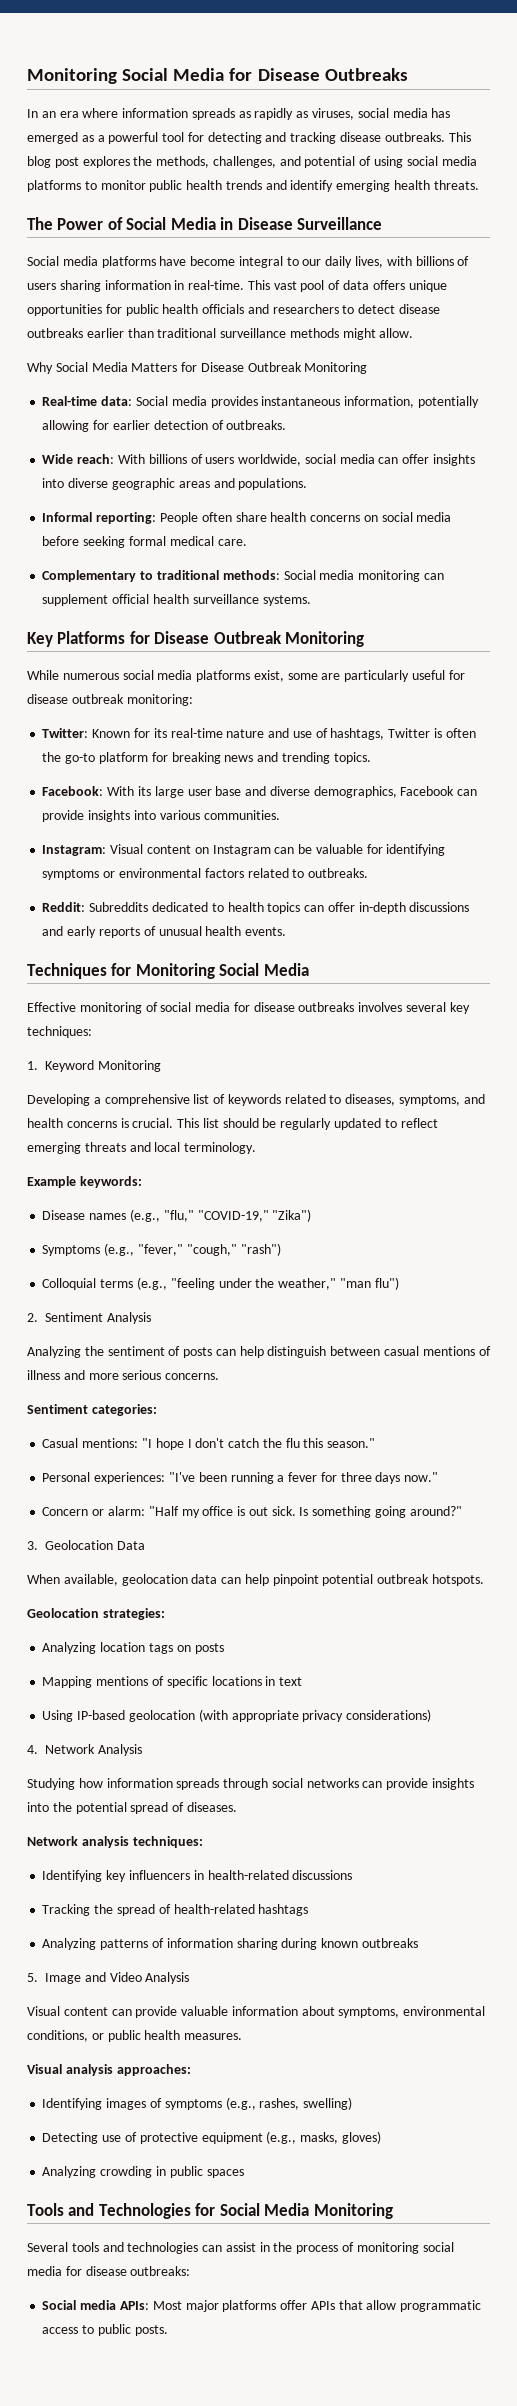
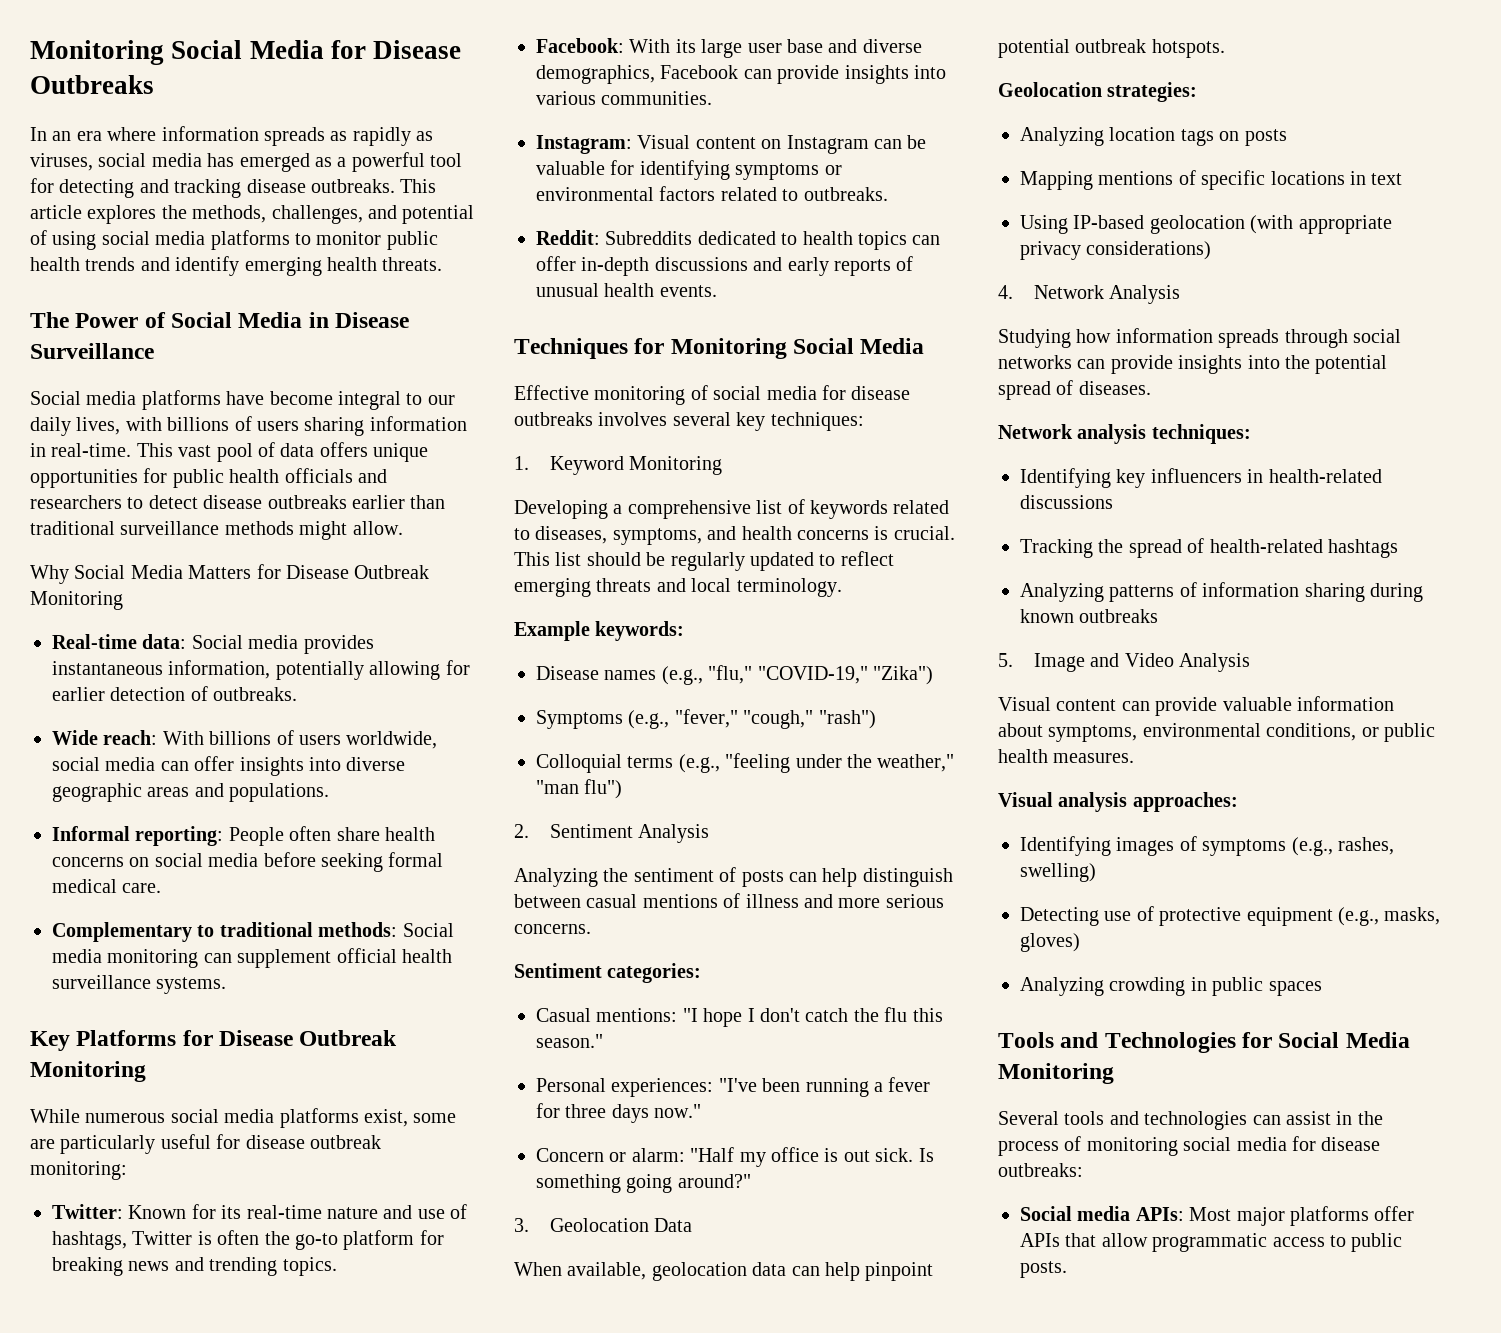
[27,156,79,168] blog post -> [30,205,82,219] article

